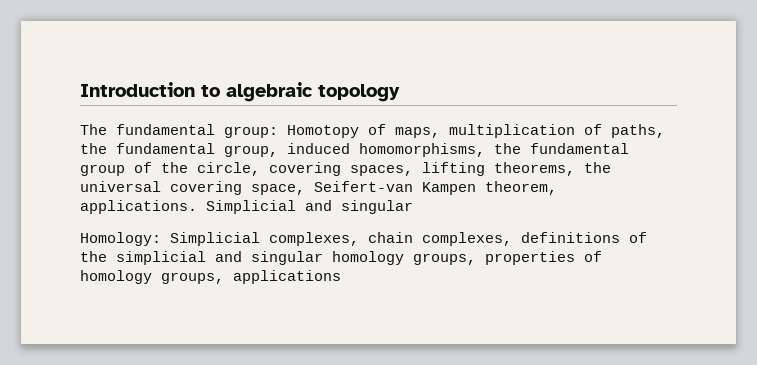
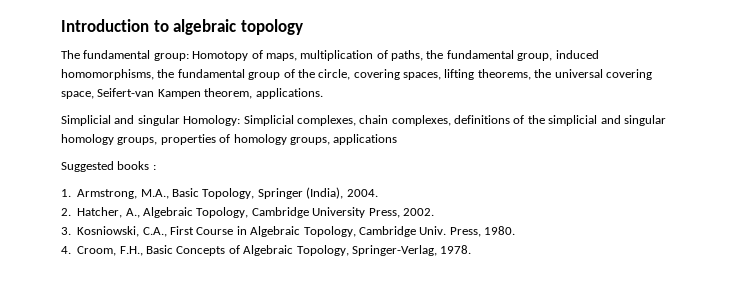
(197, 207) none -> (323, 93) //
(413, 207) // -> (180, 120) none
(341, 277) none -> [61,161,156,172] [61,187,378,199] [61,207,434,218] [61,226,515,237] [61,245,472,256] // Suggested books : // 1. Armstrong, M.A., Basic Topology, Springer (India), 2004. // 2. Hatcher, A., Algebraic Topology, Cambridge University Press, 2002. // 3. Kosniowski, C.A., First Course in Algebraic Topology, Cambridge Univ. Press, 1980. // 4. Croom, F.H., Basic Concepts of Algebraic Topology, Springer-Verlag, 1978.

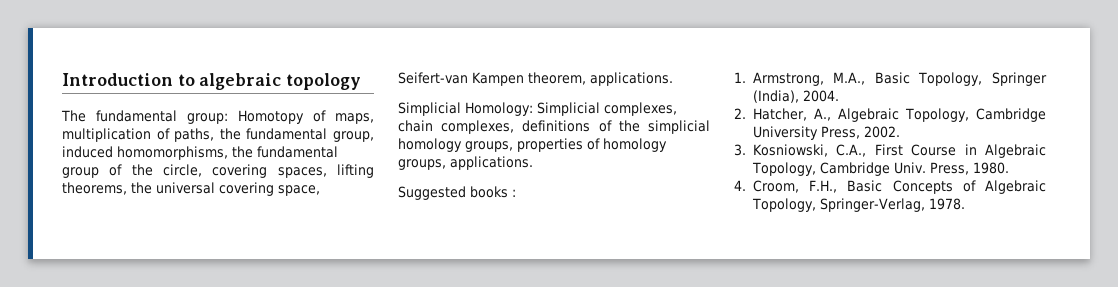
[114,115,180,126] and singular -> (461, 109) none
[600,115,666,126] and singular -> (710, 127) none
[333,134,398,145] applications -> [450,156,533,170] applications.

